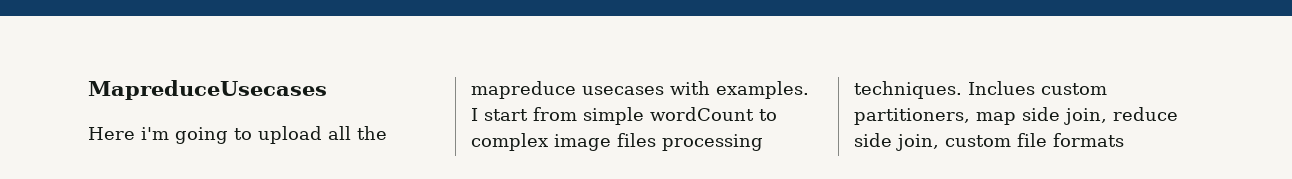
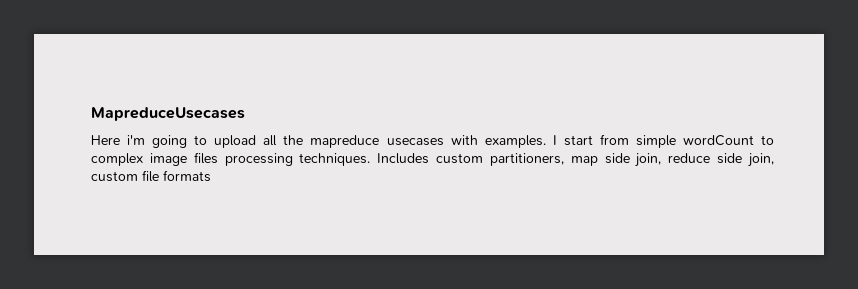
[968,81,1035,95] Inclues -> [377,153,430,164] Includes

